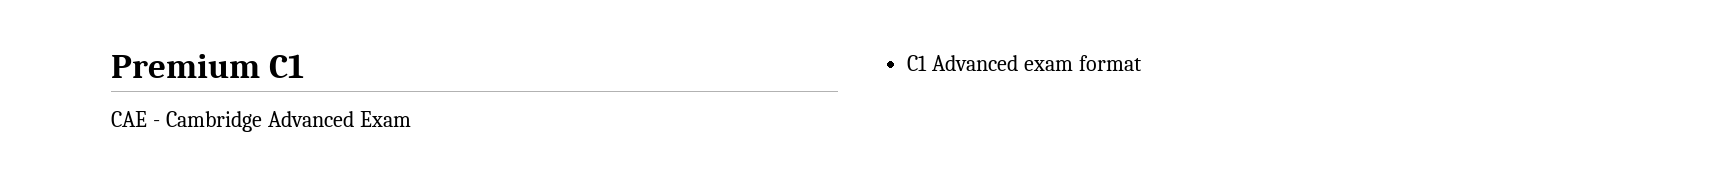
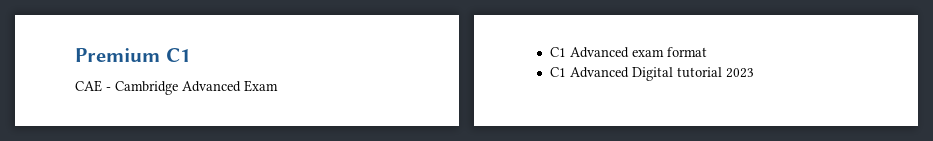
(1143, 63) none -> [549,67,754,81] // C1 Advanced Digital tutorial 2023

